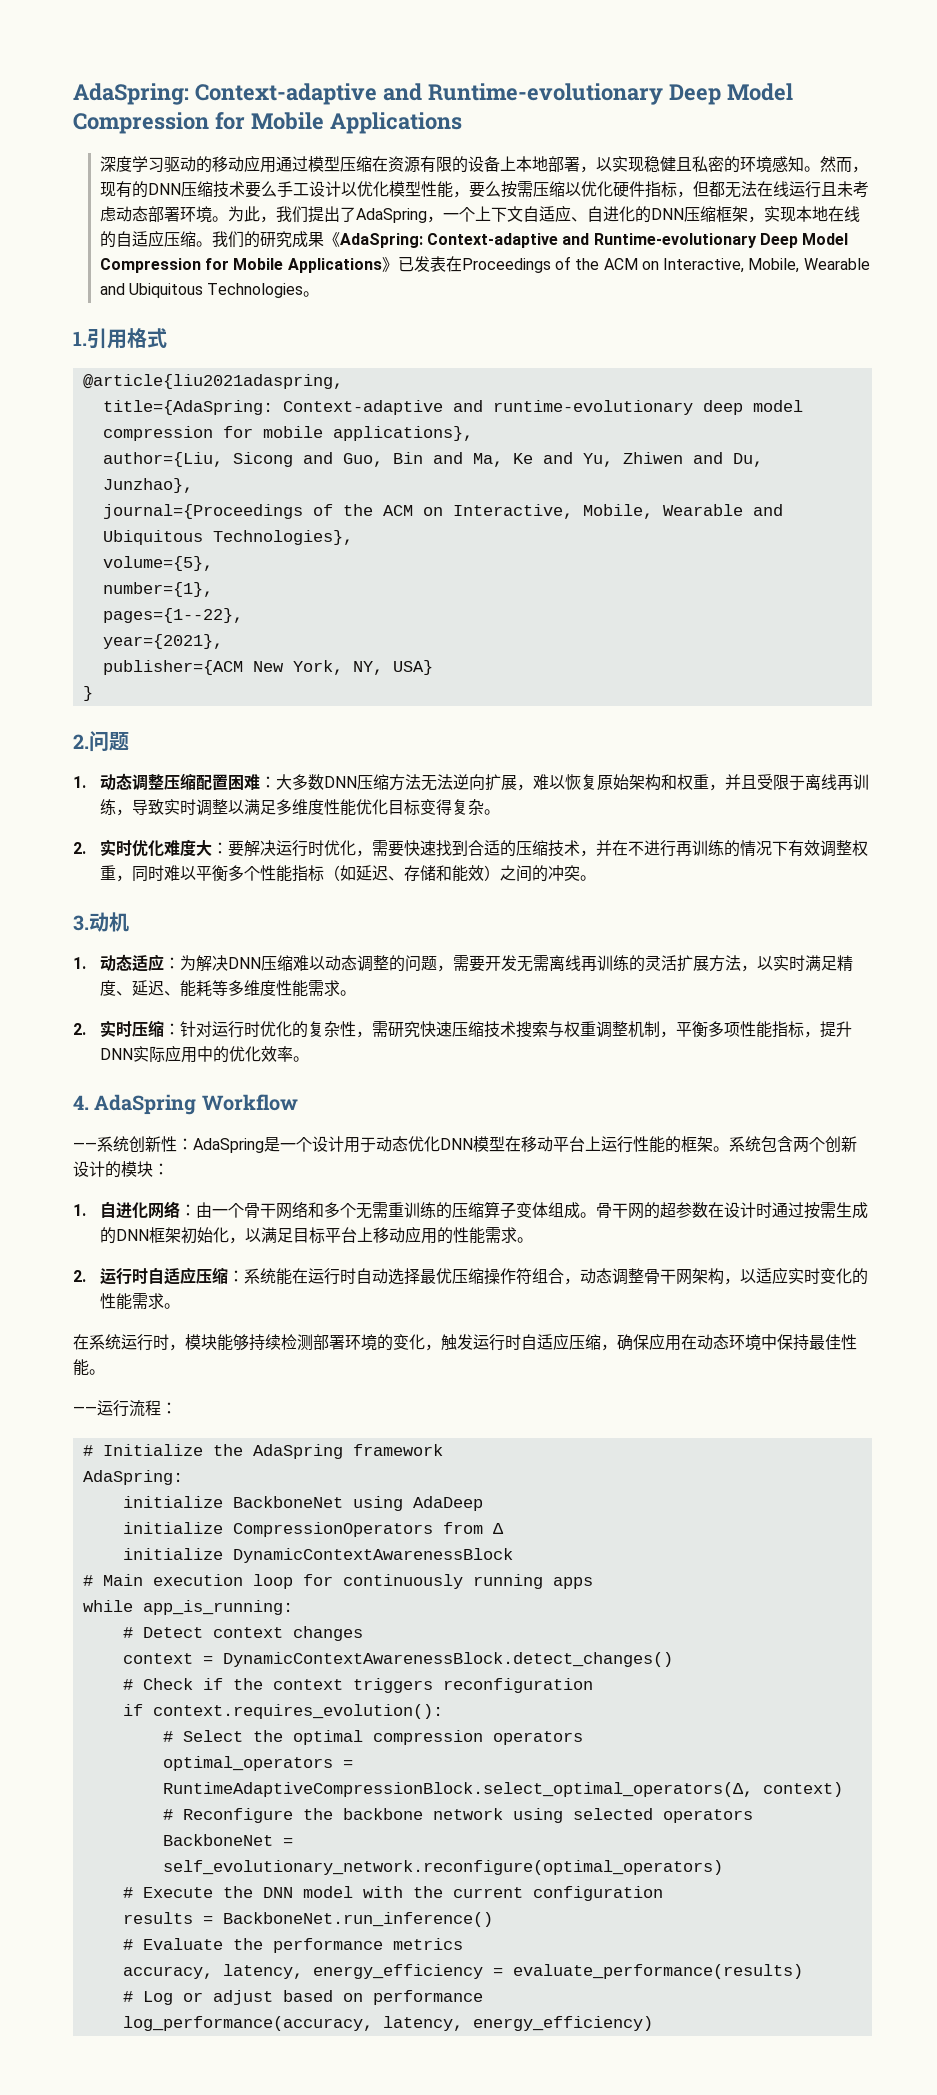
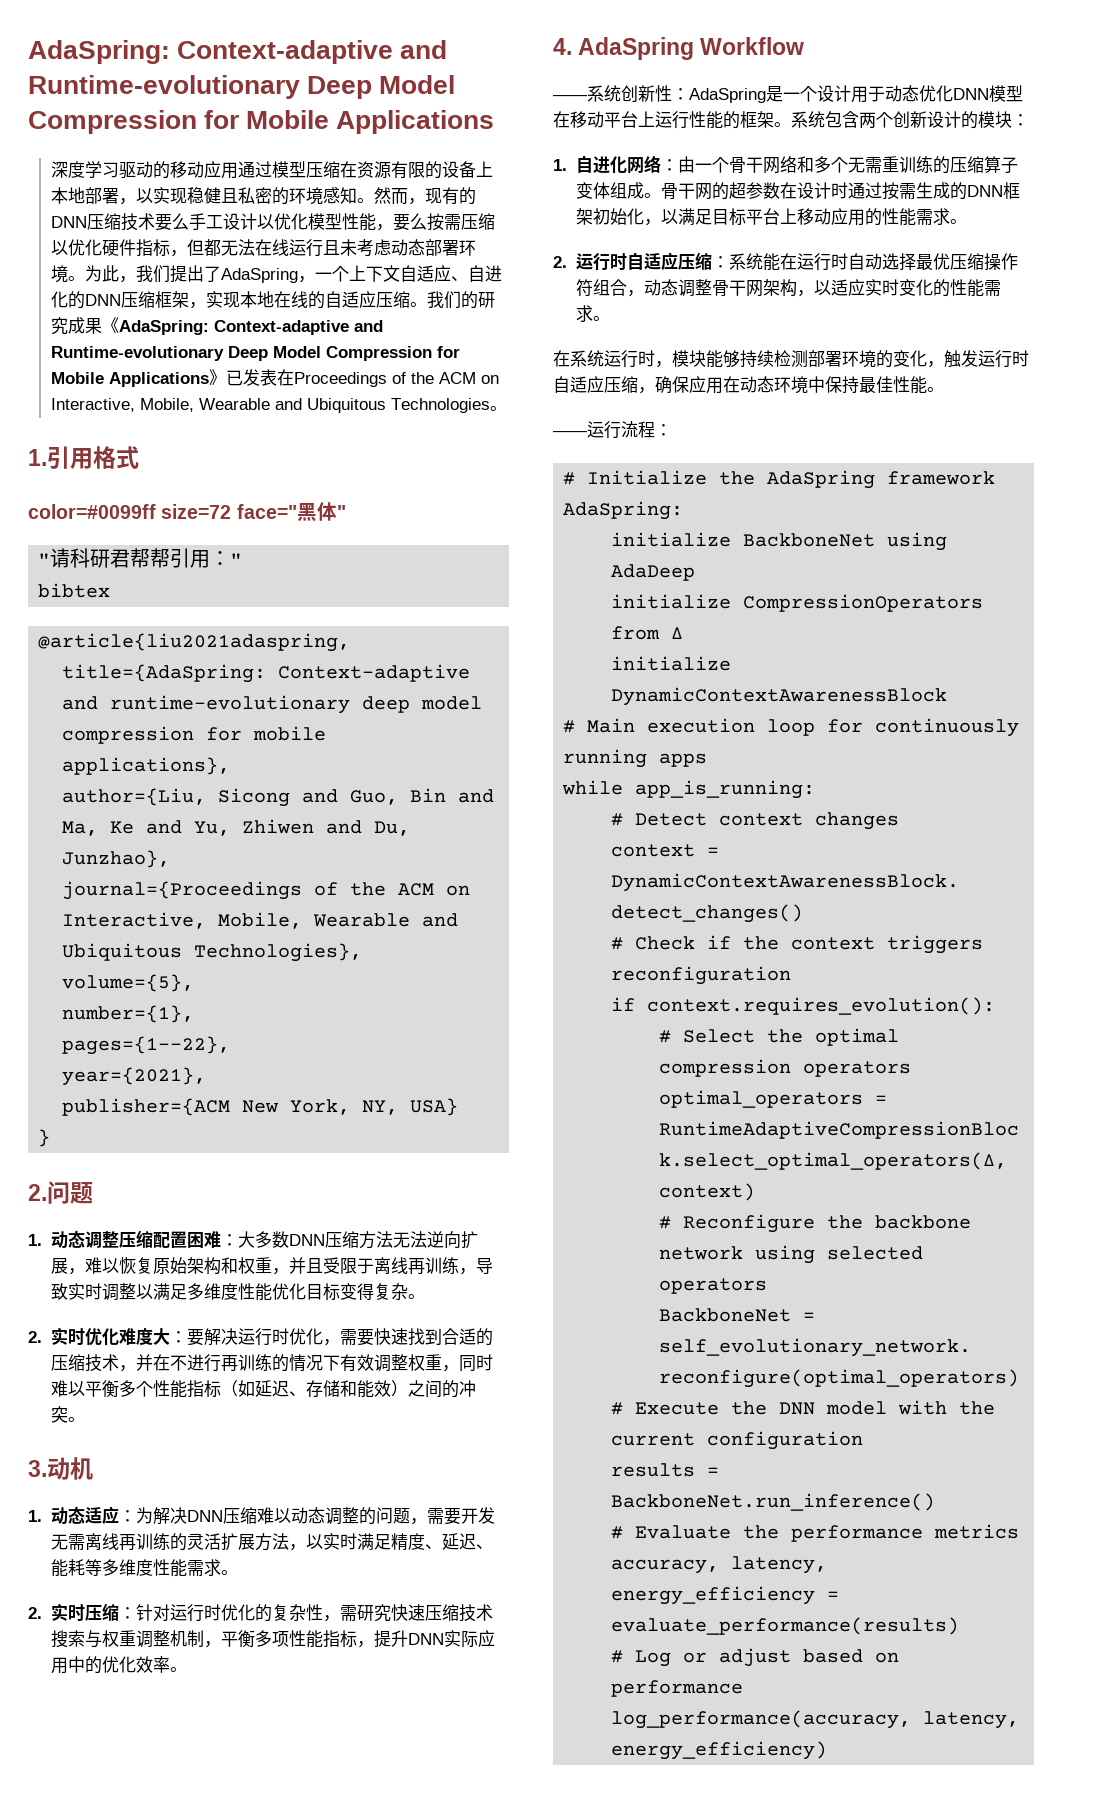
(167, 338) none -> [28,502,346,521] [38,548,243,568] [38,583,111,598] // color=#0099ff size=72 face="黑体" // "请科研君帮帮引用：" // bibtex

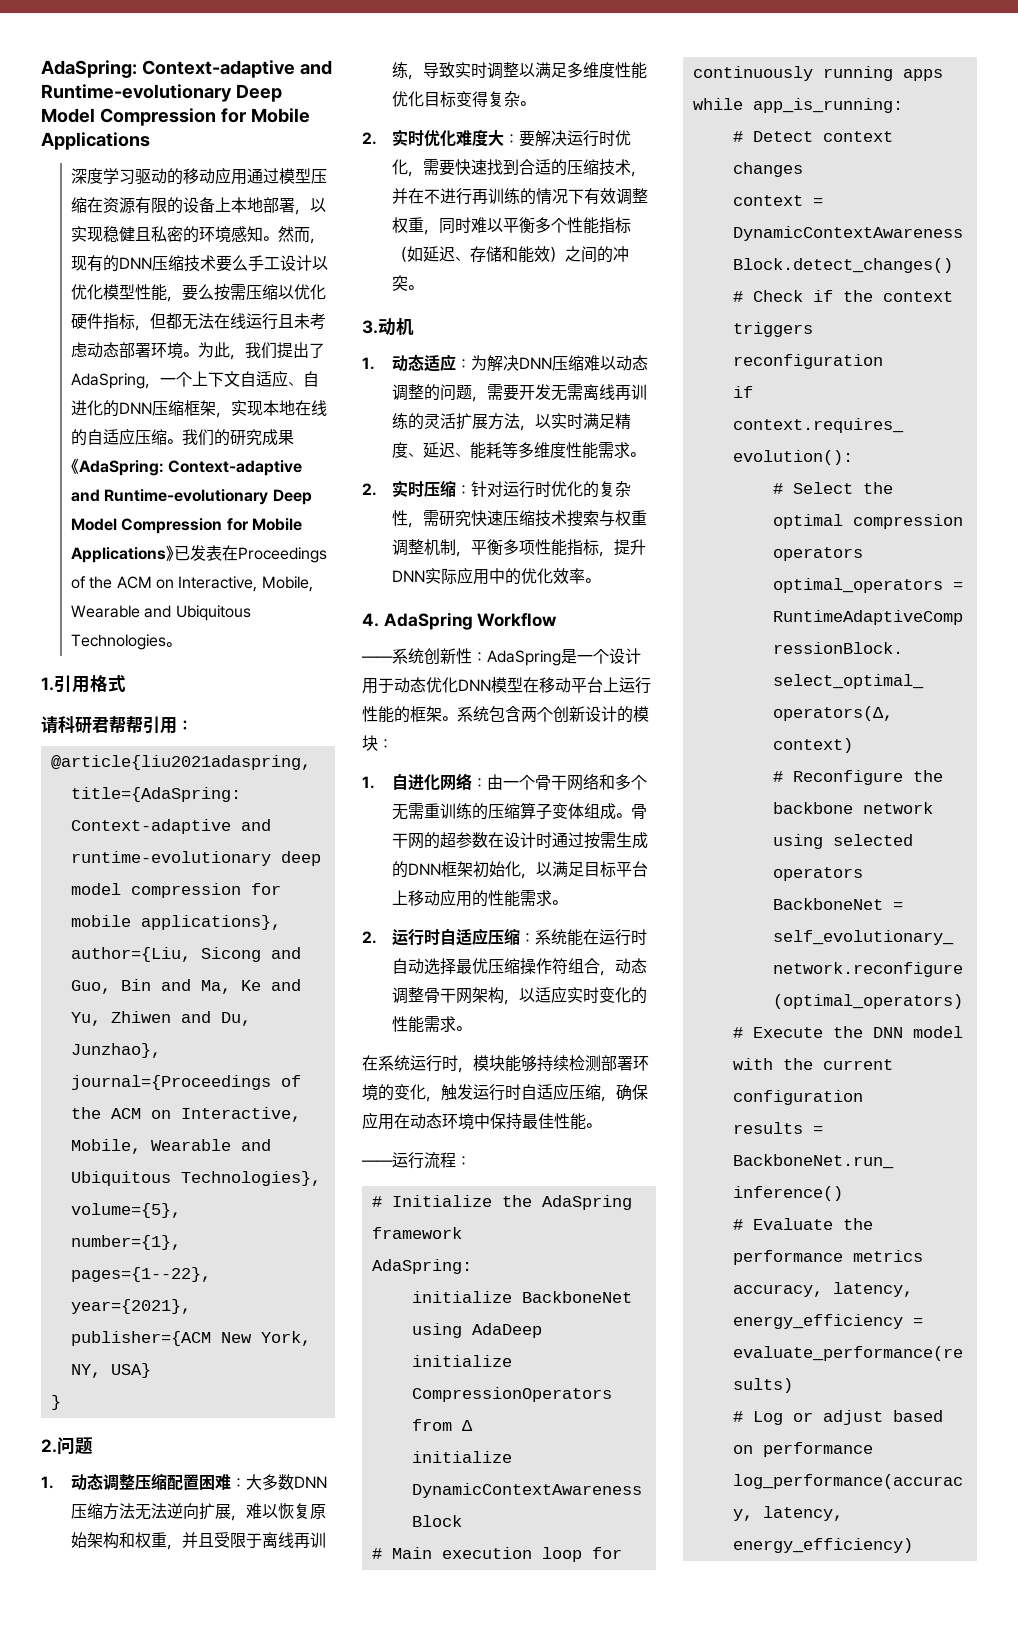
[28,502,346,521] [38,553,51,566] color=#0099ff size=72 face="黑体" // " -> (126, 683) none
[230,553,243,566] [38,583,111,598] " // bibtex -> (193, 725) none

